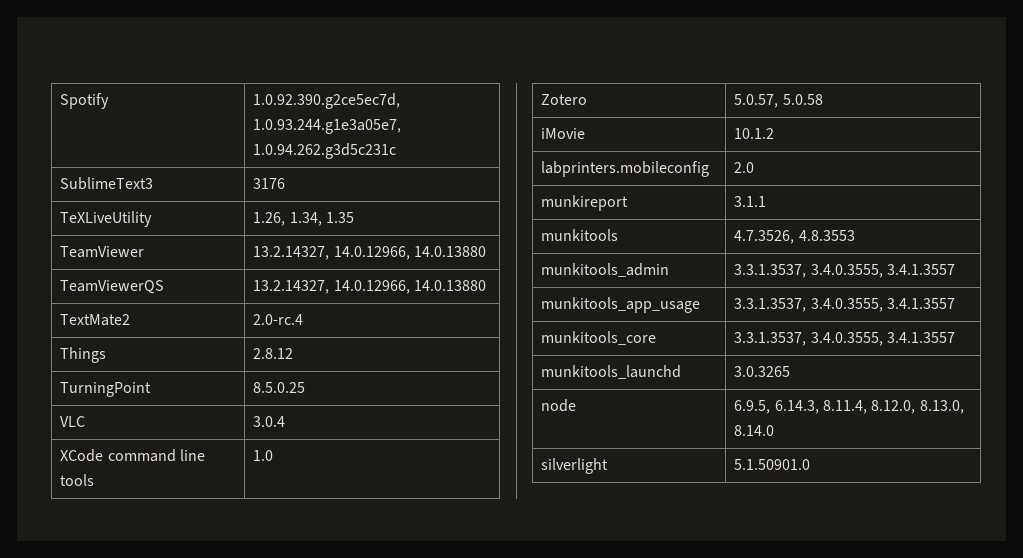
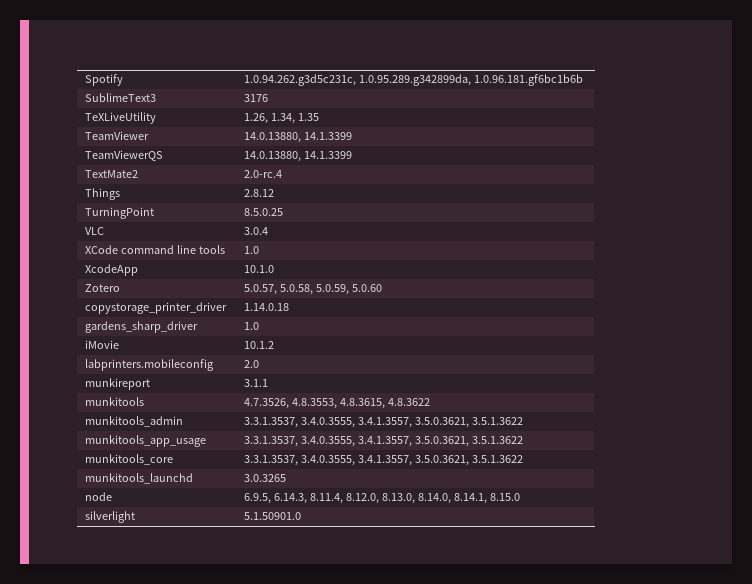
[253,93,401,109] [253,119,402,134] [253,143,397,159] 1.0.92.390.g2ce5ec7d, 1.0.93.244.g1e3a05e7, 1.0.94.262.g3d5c231c -> [244,74,584,86] 1.0.94.262.g3d5c231c, 1.0.95.289.g342899da, 1.0.96.181.gf6bc1b6b
[253,246,486,260] [60,280,165,294] [253,280,486,294] 13.2.14327, 14.0.12966, 14.0.13880 // TeamViewerQS | 13.2.14327, 14.0.12966, 14.0.13880 -> [244,132,353,143] [85,150,164,161] [244,151,353,162] 14.0.13880, 14.1.3399 // TeamViewerQS | 14.0.13880, 14.1.3399
(274, 455) none -> [85,264,139,276] [244,265,275,273] // XcodeApp | 10.1.0
[782,94,823,105] 5.0.58 -> [280,284,382,295] [85,302,228,314] [244,303,290,311] [85,321,199,333] [244,322,260,330] 5.0.58, 5.0.59, 5.0.60 // copystorage_printer_driver | 1.14.0.18 // gardens_sharp_driver | 1.0
[798,230,855,241] 4.8.3553 -> [292,398,430,409] 4.8.3553, 4.8.3615, 4.8.3622
[886,264,955,275] 3.4.1.3557 -> [358,417,523,428] 3.4.1.3557, 3.5.0.3621, 3.5.1.3622
[886,298,955,309] 3.4.1.3557 -> [358,436,523,447] 3.4.1.3557, 3.5.0.3621, 3.5.1.3622
[886,332,955,343] 3.4.1.3557 -> [358,455,523,466] 3.4.1.3557, 3.5.0.3621, 3.5.1.3622
[734,425,775,436] 8.14.0 -> [417,493,520,504] 8.14.0, 8.14.1, 8.15.0

